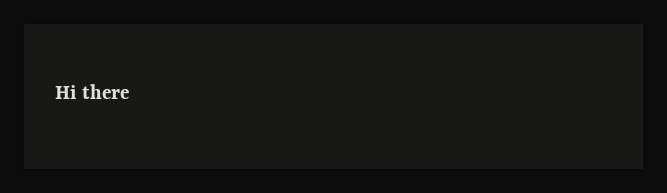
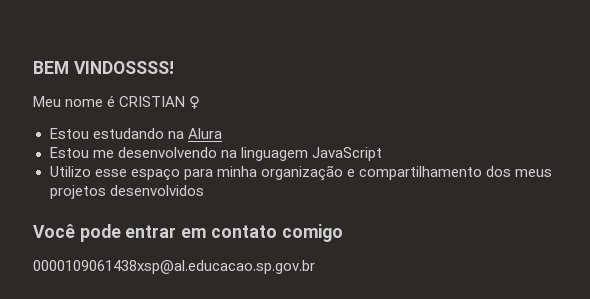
[55,84,129,99] Hi there -> [33,61,174,74] [33,95,201,109] [49,128,222,139] [49,147,382,161] [49,165,552,181] [49,185,204,199] [33,224,343,242] [33,260,315,274] BEM VINDOSSSS! // Meu nome é CRISTIAN ♀ // Estou estudando na Alura // Estou me desenvolvendo na linguagem JavaScript // Utilizo esse espaço para minha organização e compartilhamento dos meus projetos desenvolvidos // Você pode entrar em contato comigo // 0000109061438xsp@al.educacao.sp.gov.br

